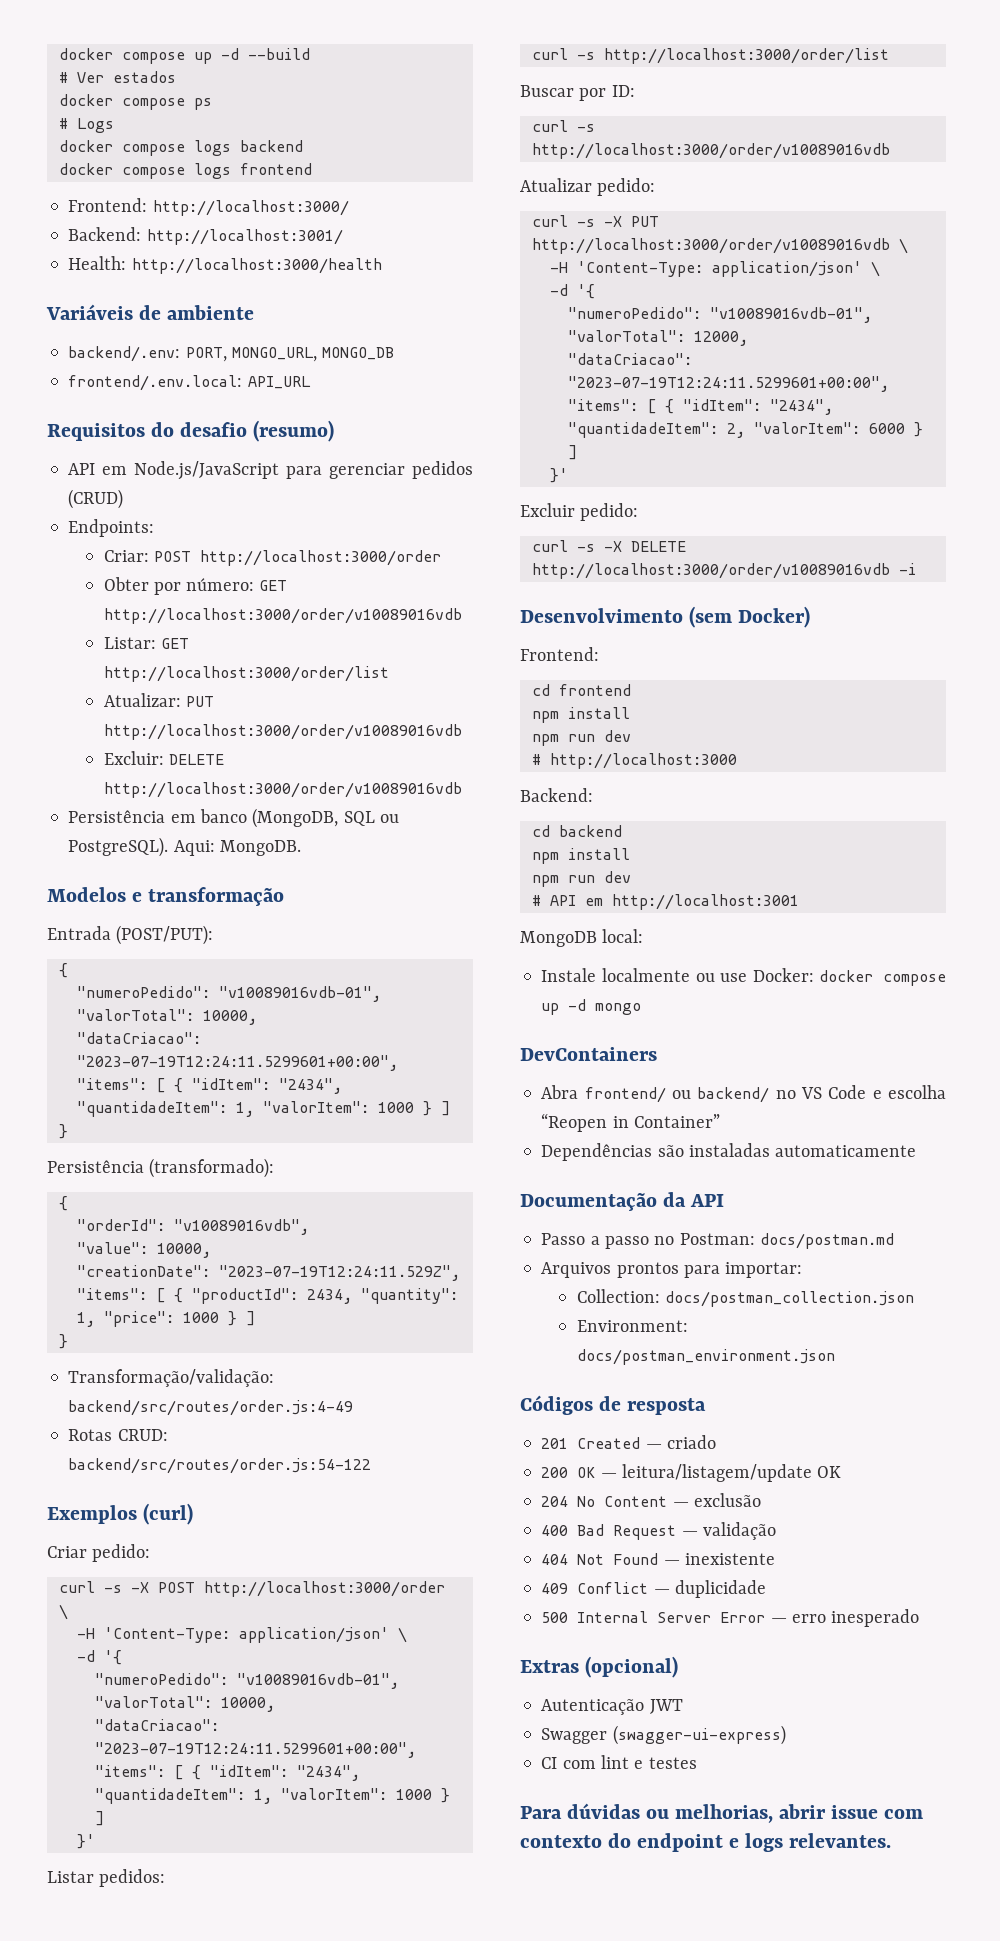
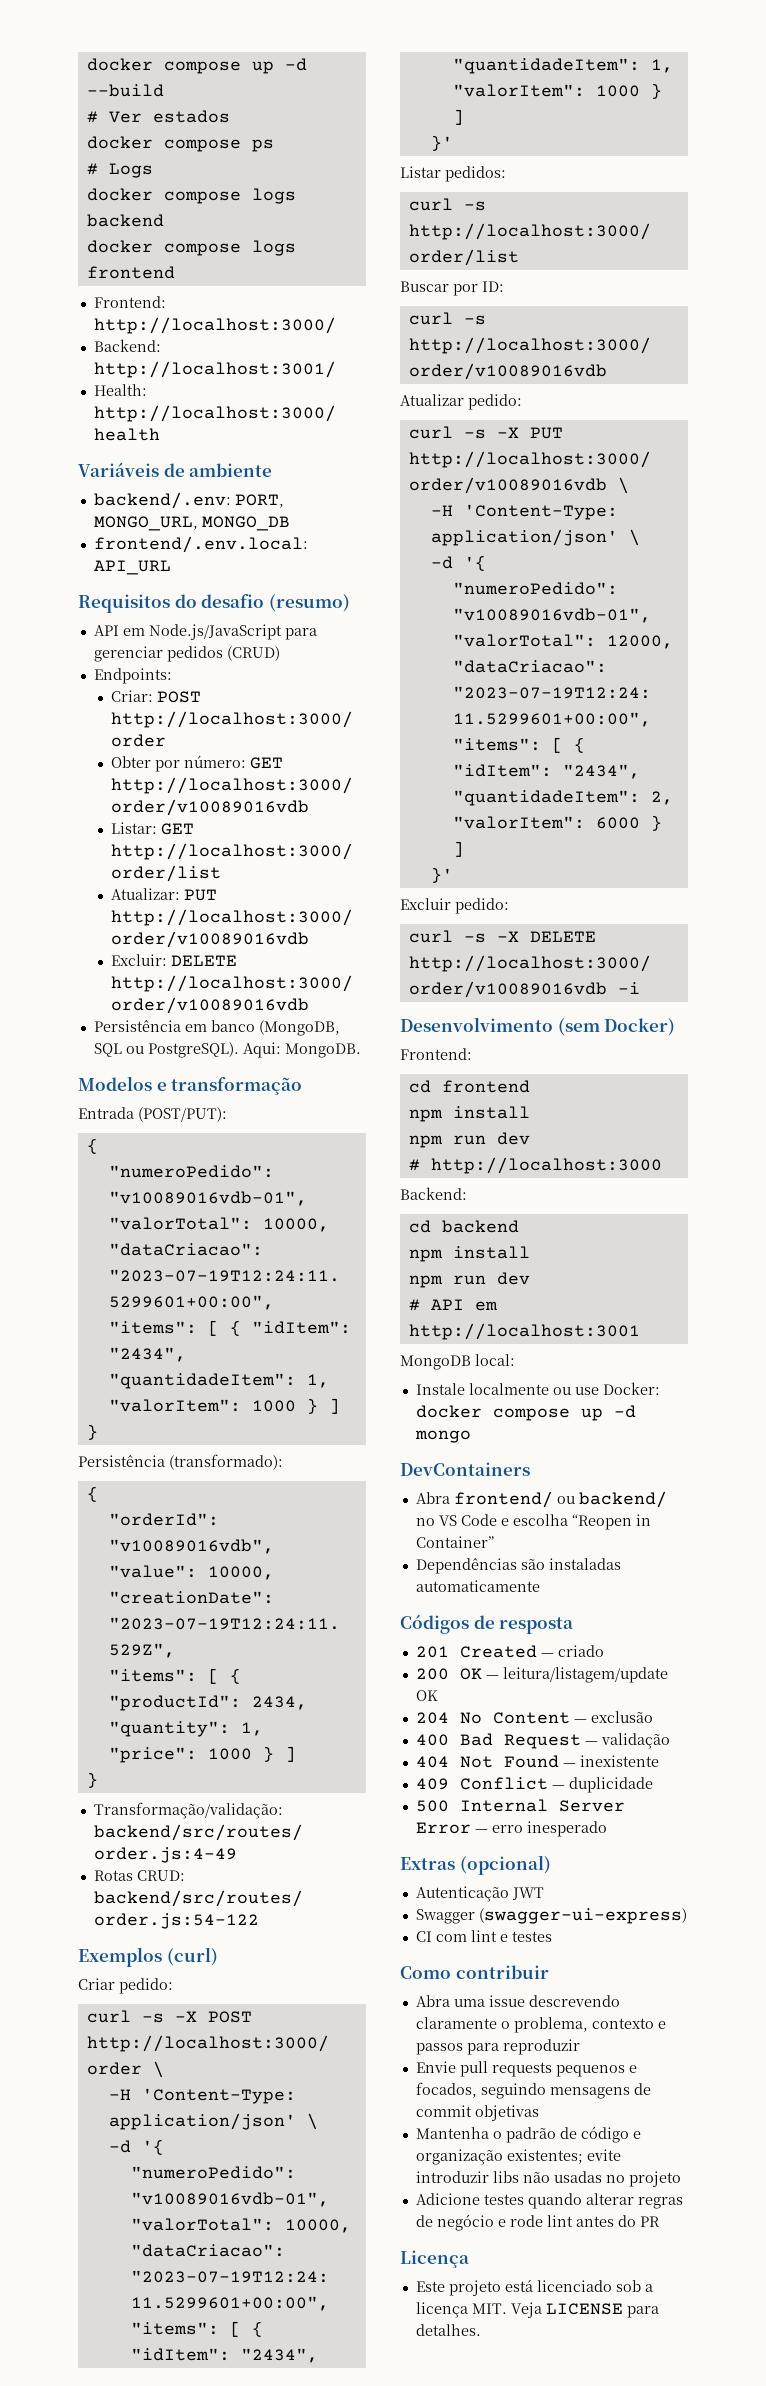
[520,1192,725,1211] [541,1233,894,1249] [541,1262,803,1278] [576,1289,914,1307] [576,1320,688,1332] [576,1349,835,1365] // Documentação da API // Passo a passo no Postman: docs/postman.md // Arquivos prontos para importar: // Collection: docs/postman_collection.json // Environment: docs/postman_environment.json -> (540, 1586) none
[520,1803,924,1823] [520,1833,892,1852] Para dúvidas ou melhorias, abrir issue com contexto do endpoint e logs relevantes. -> [400,1965,549,1979] [415,1995,620,2007] [415,2017,666,2033] [415,2039,580,2055] [415,2061,637,2077] [415,2082,651,2099] [415,2105,539,2121] [415,2126,641,2143] [415,2149,621,2165] [415,2171,681,2187] [415,2193,683,2209] [415,2214,660,2231] [400,2250,469,2268] [415,2279,653,2296] [415,2302,659,2318] [415,2324,481,2336] Como contribuir // Abra uma issue descrevendo claramente o problema, contexto e passos para reproduzir // Envie pull requests pequenos e focados, seguindo mensagens de commit objetivas // Mantenha o padrão de código e organização existentes; evite introduzir libs não usadas no projeto // Adicione testes quando alterar regras de negócio e rode lint antes do PR // Licença // Este projeto está licenciado sob a licença MIT. Veja LICENSE para detalhes.

